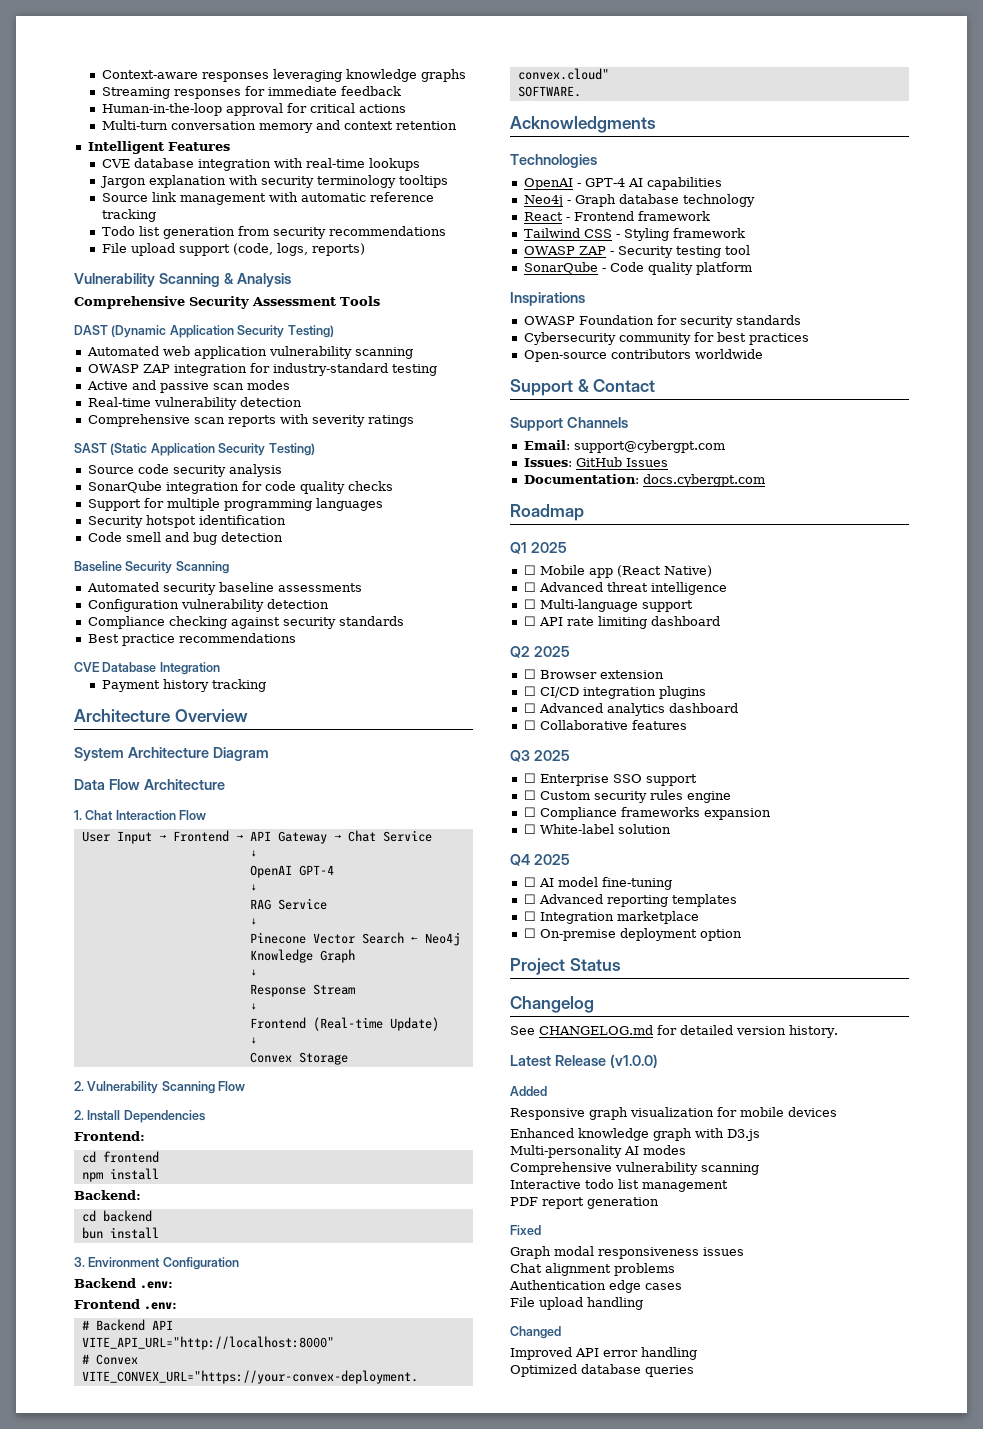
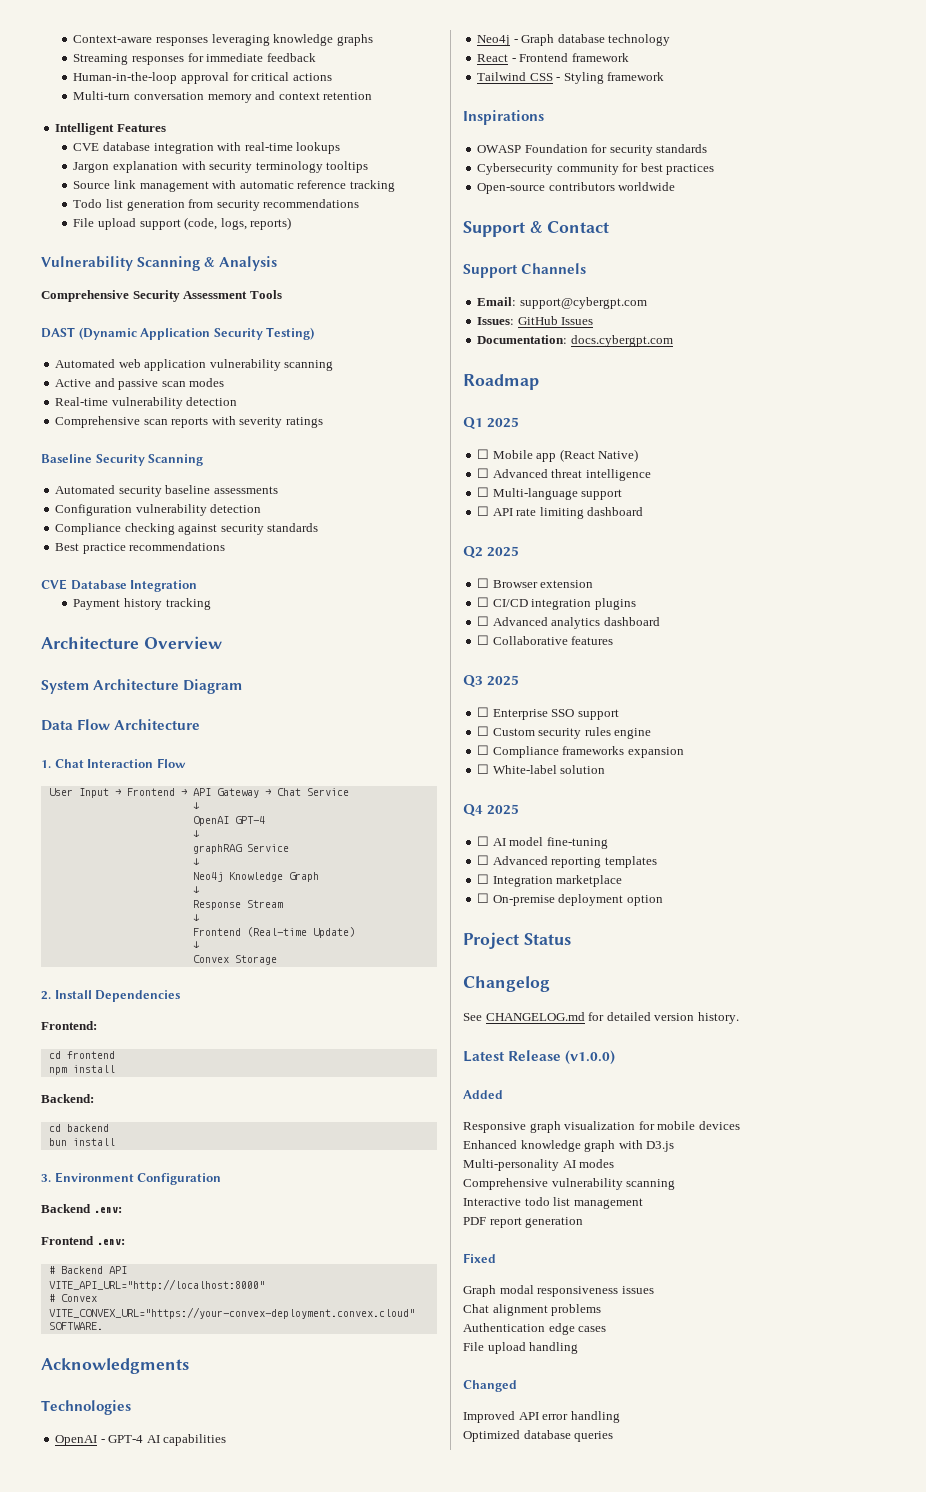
[87,363,437,376] // OWASP ZAP integration for industry-standard testing -> (334, 365) none
[74,443,315,456] [87,464,282,477] [87,481,393,494] [87,498,383,511] [87,515,286,528] [87,532,283,545] // SAST (Static Application Security Testing) // Source code security analysis // SonarQube integration for code quality checks // Support for multiple programming languages // Security hotspot identification // Code smell and bug detection -> (323, 422) none
[249,898,327,910] [249,918,257,926] [249,932,418,944] RAG Service // ↓ // Pinecone Vector Search ← -> [192,844,289,854] [192,858,200,866] graphRAG Service // ↓ //
[74,1081,246,1094] // 2. Vulnerability Scanning Flow -> (277, 960) none
[523,245,750,258] [523,262,752,275] // OWASP ZAP - Security testing tool // SonarQube - Code quality platform -> (665, 76) none

